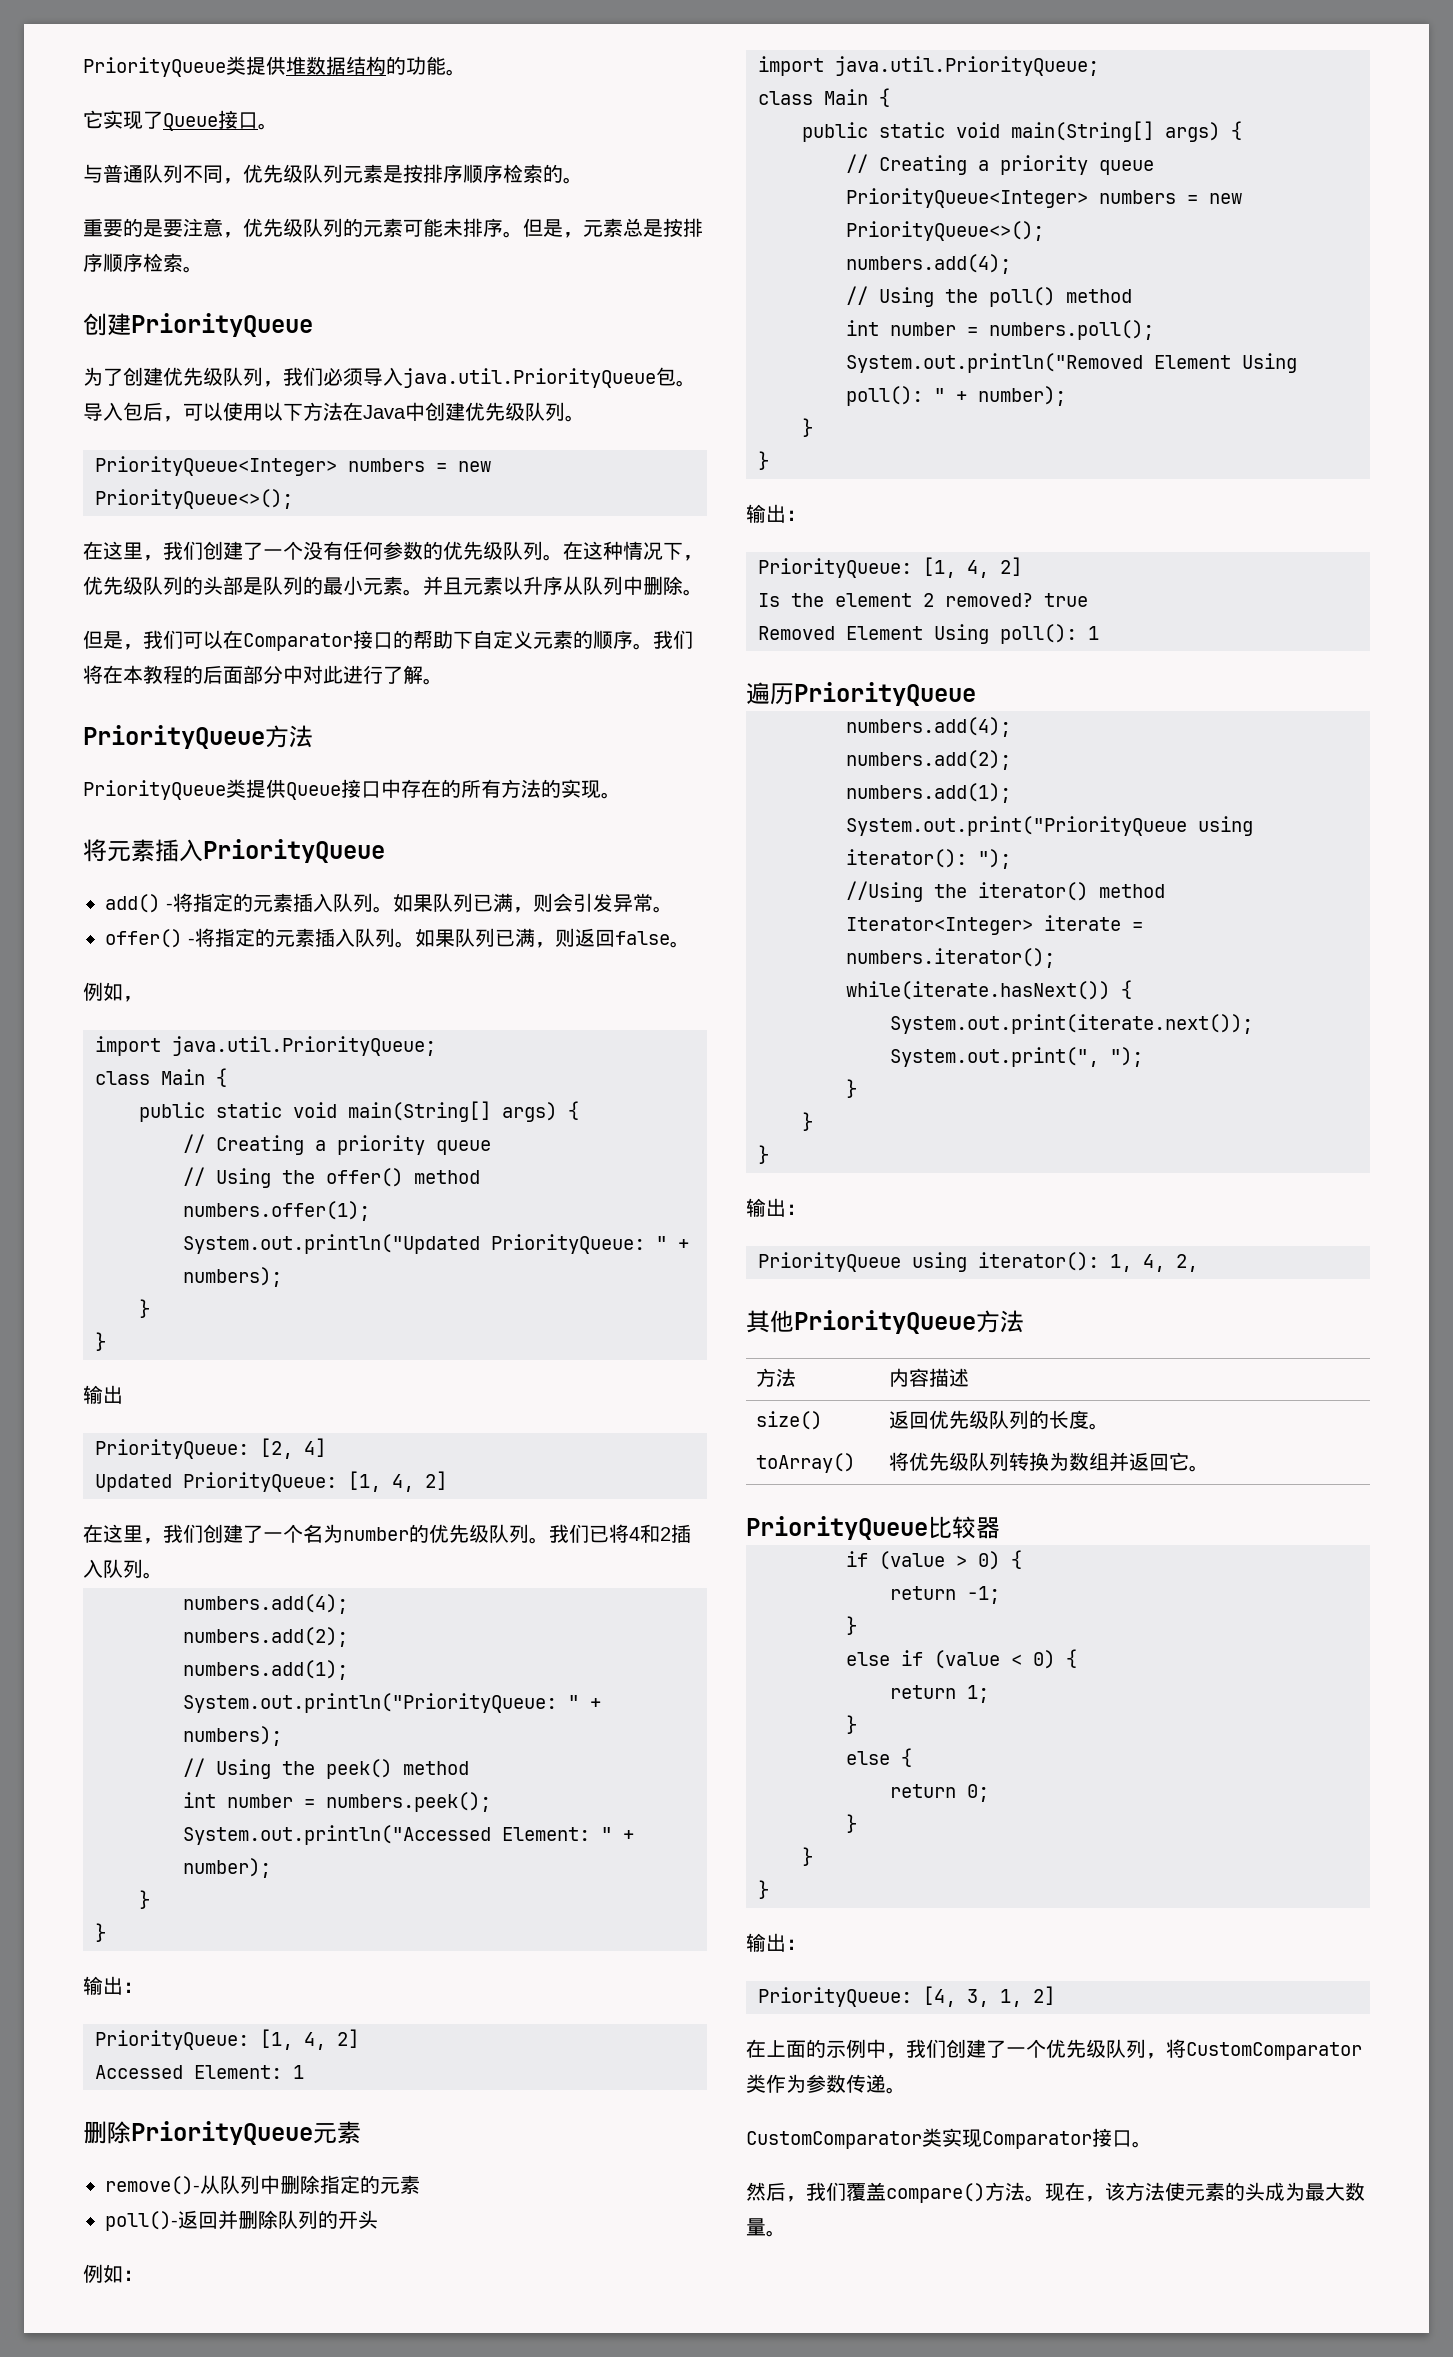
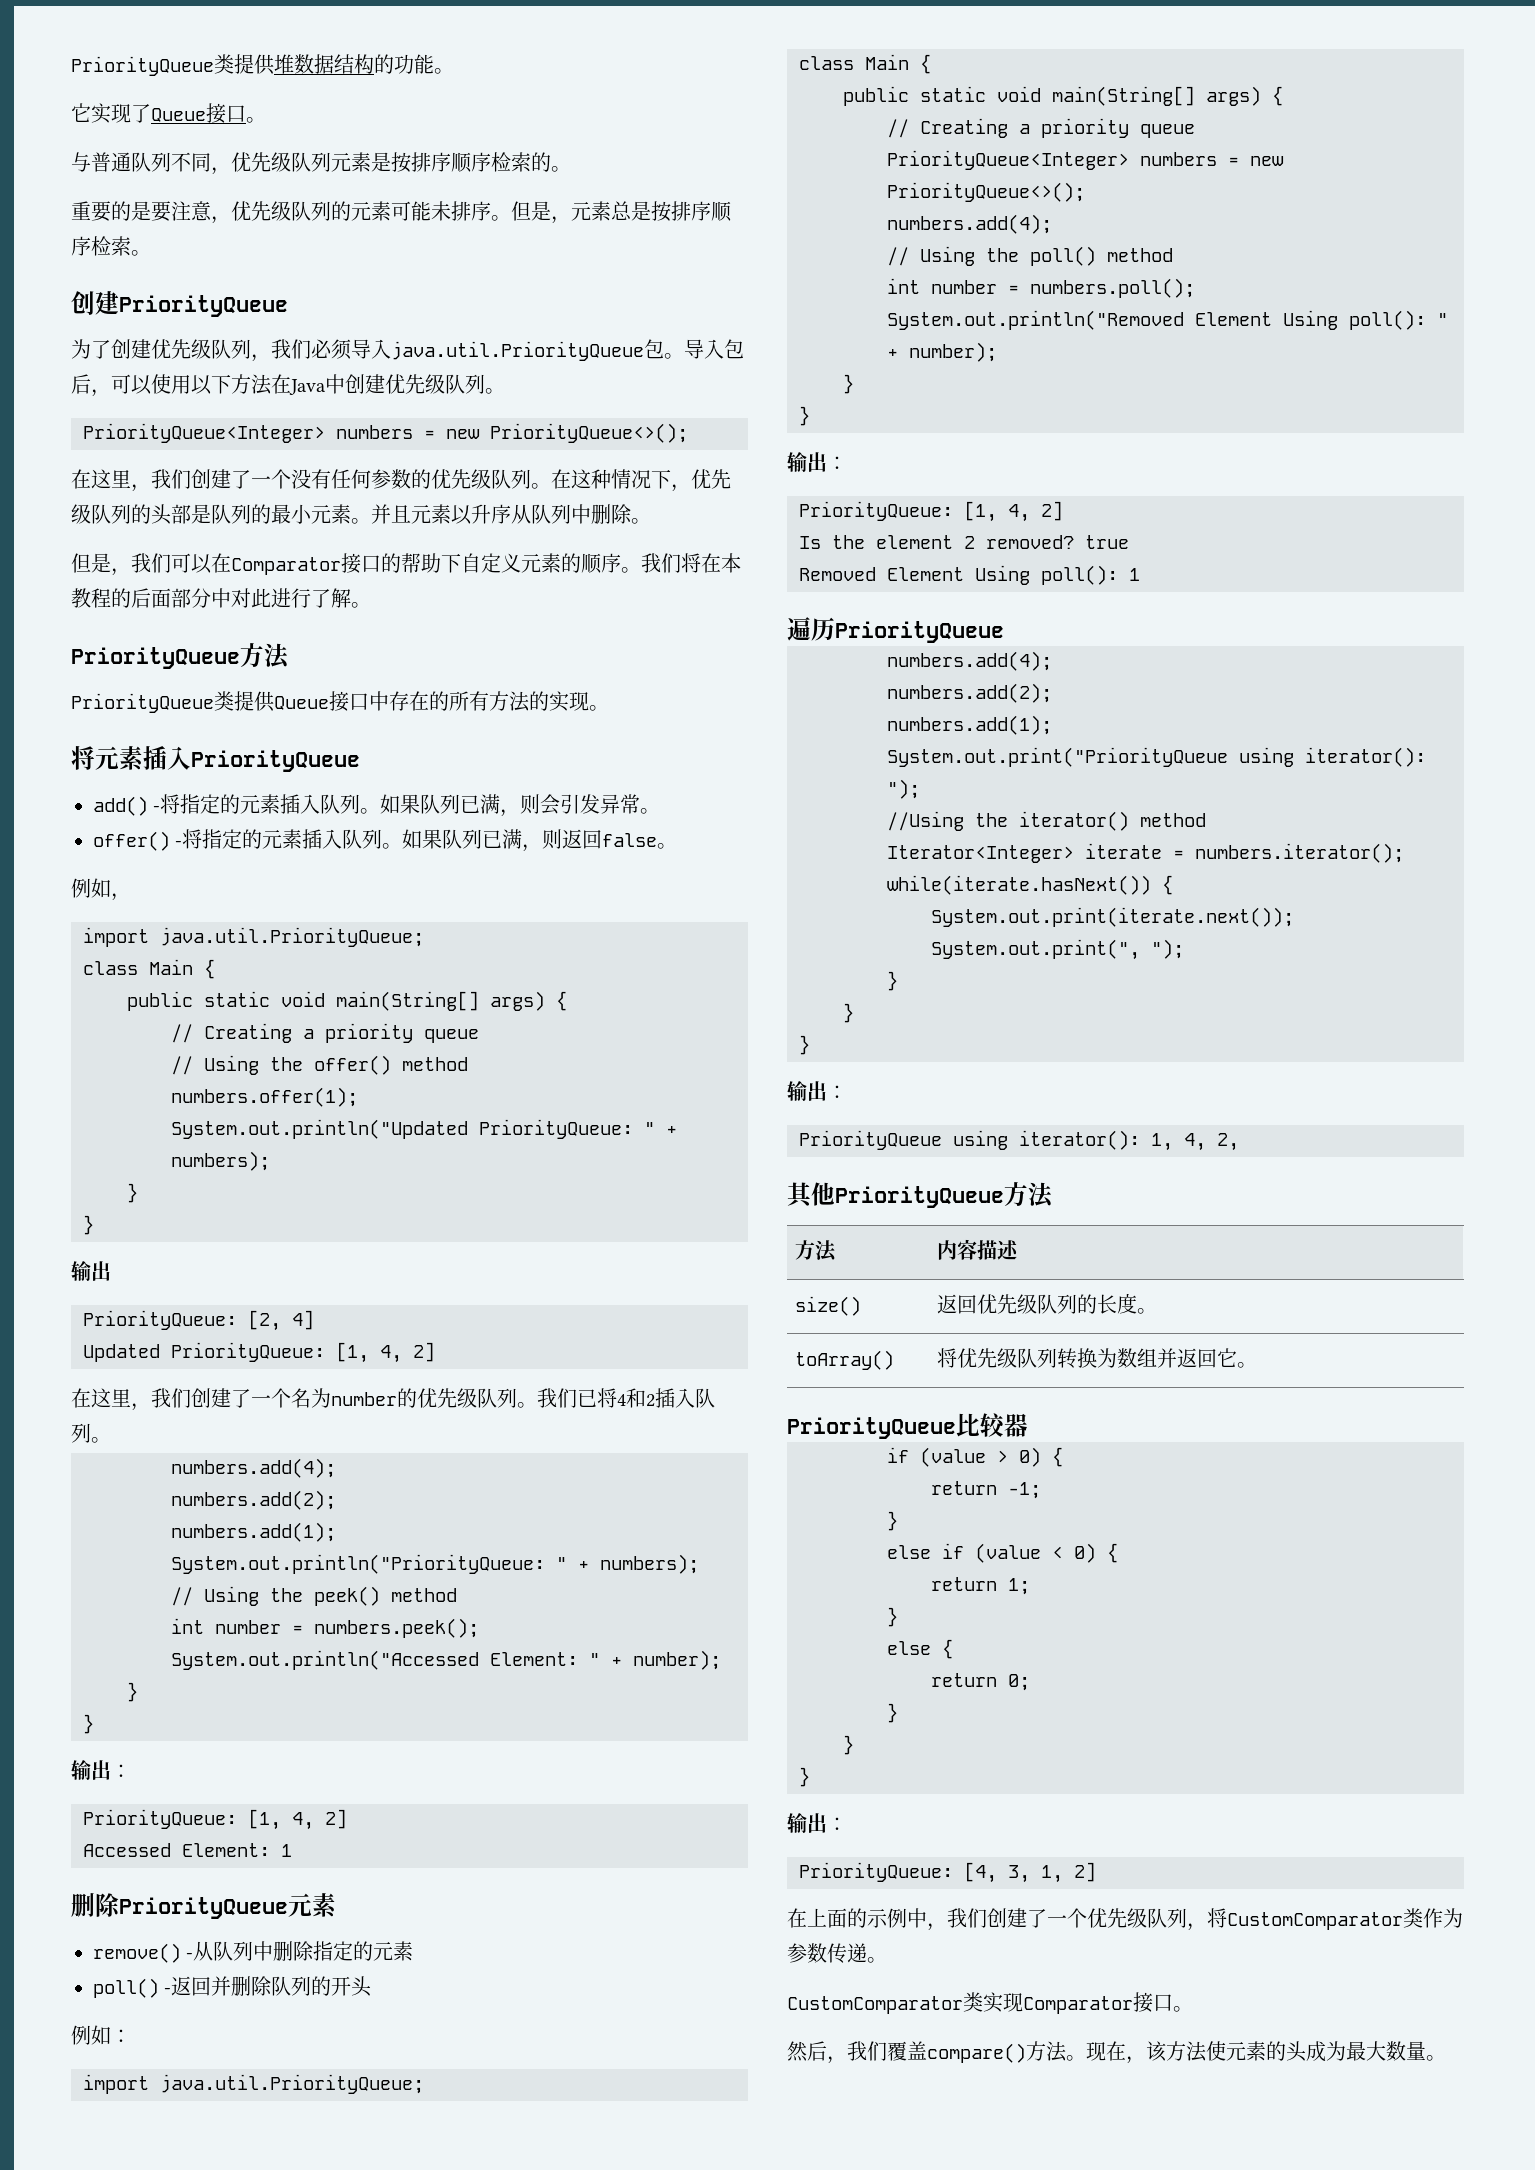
[105,2176,200,2195] remove()- -> [93,1943,194,1963] remove() -
[105,2211,178,2231] poll()- -> [93,1978,172,1998] poll() -

